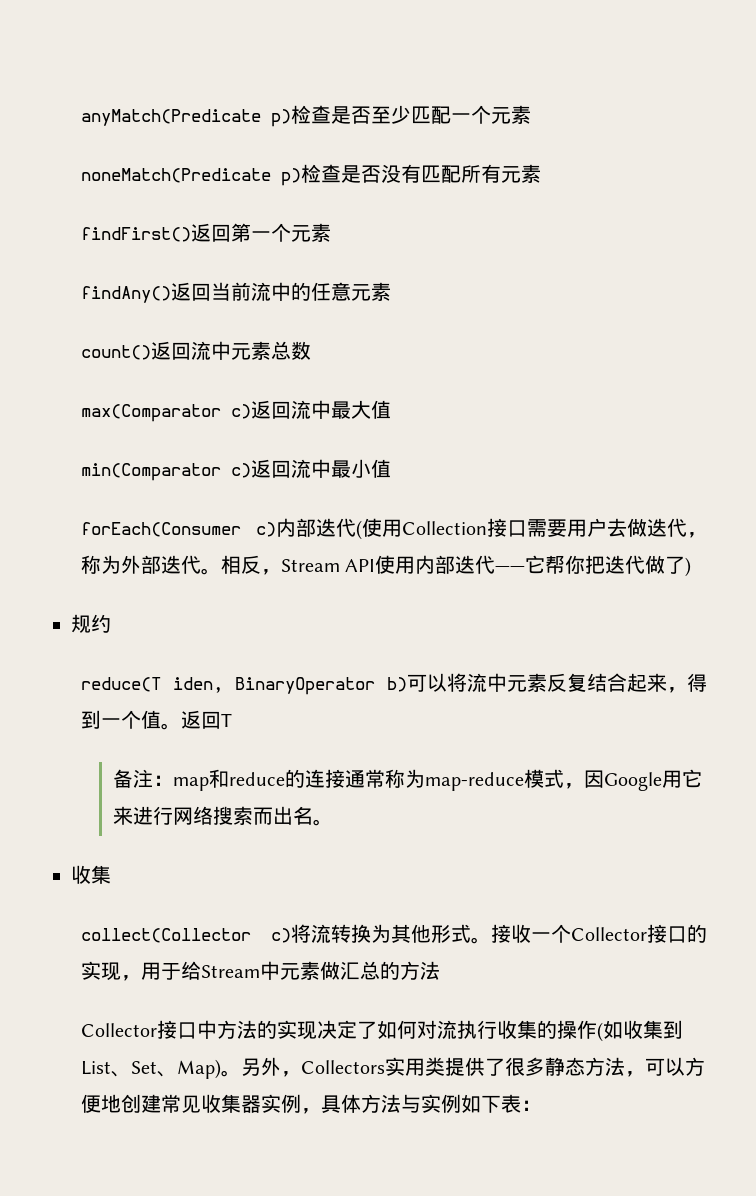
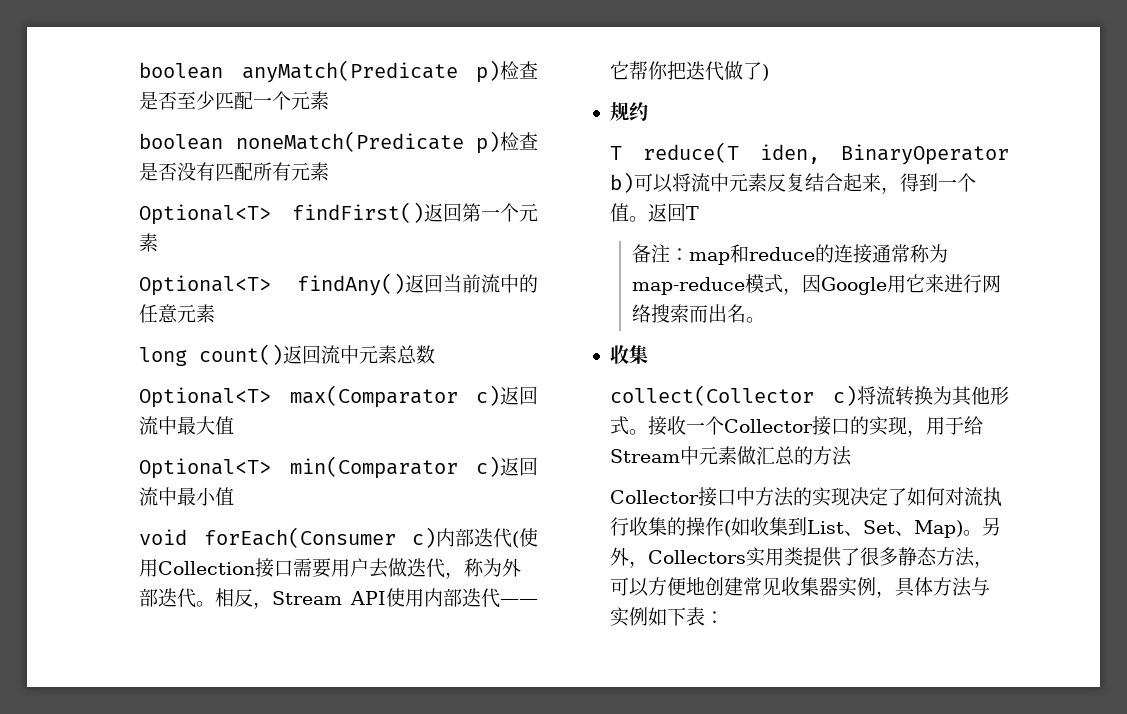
(81, 117) none -> [139,62,224,79] boolean
(532, 114) none -> [139,133,224,150] boolean
(542, 173) none -> [139,204,272,225] Optional<T>
(332, 232) none -> [139,275,272,296] Optional<T>
(392, 291) none -> [139,347,188,366] long
(312, 350) none -> [139,387,272,408] Optional<T>
(392, 409) none -> [139,458,272,479] Optional<T>
(392, 468) none -> [139,529,188,545] void
(111, 623) none -> [610,146,623,160] T

